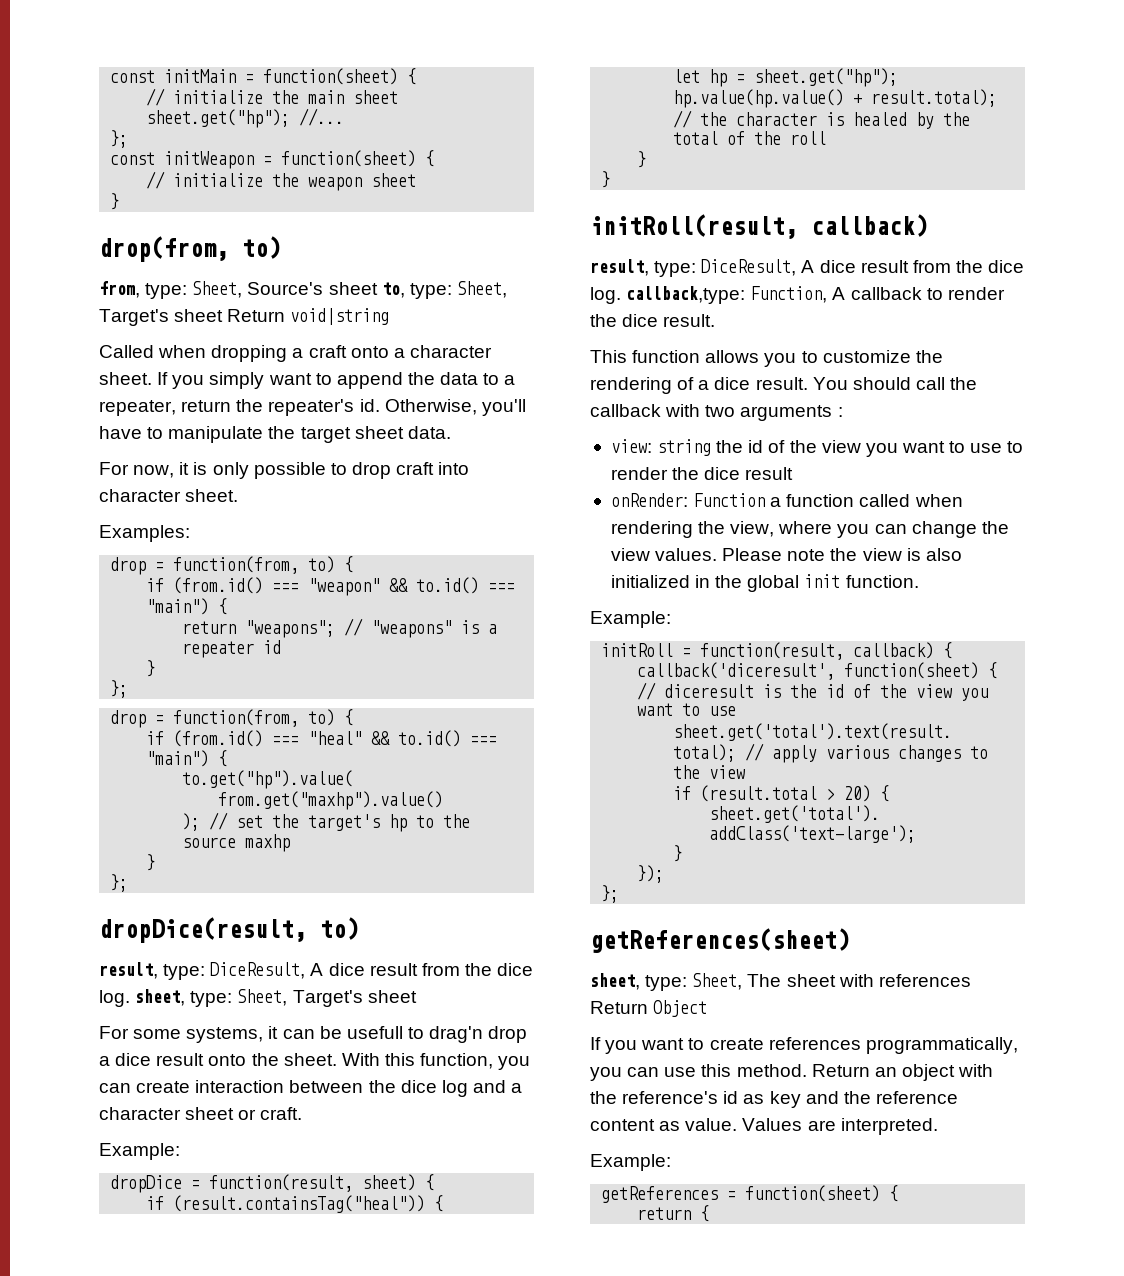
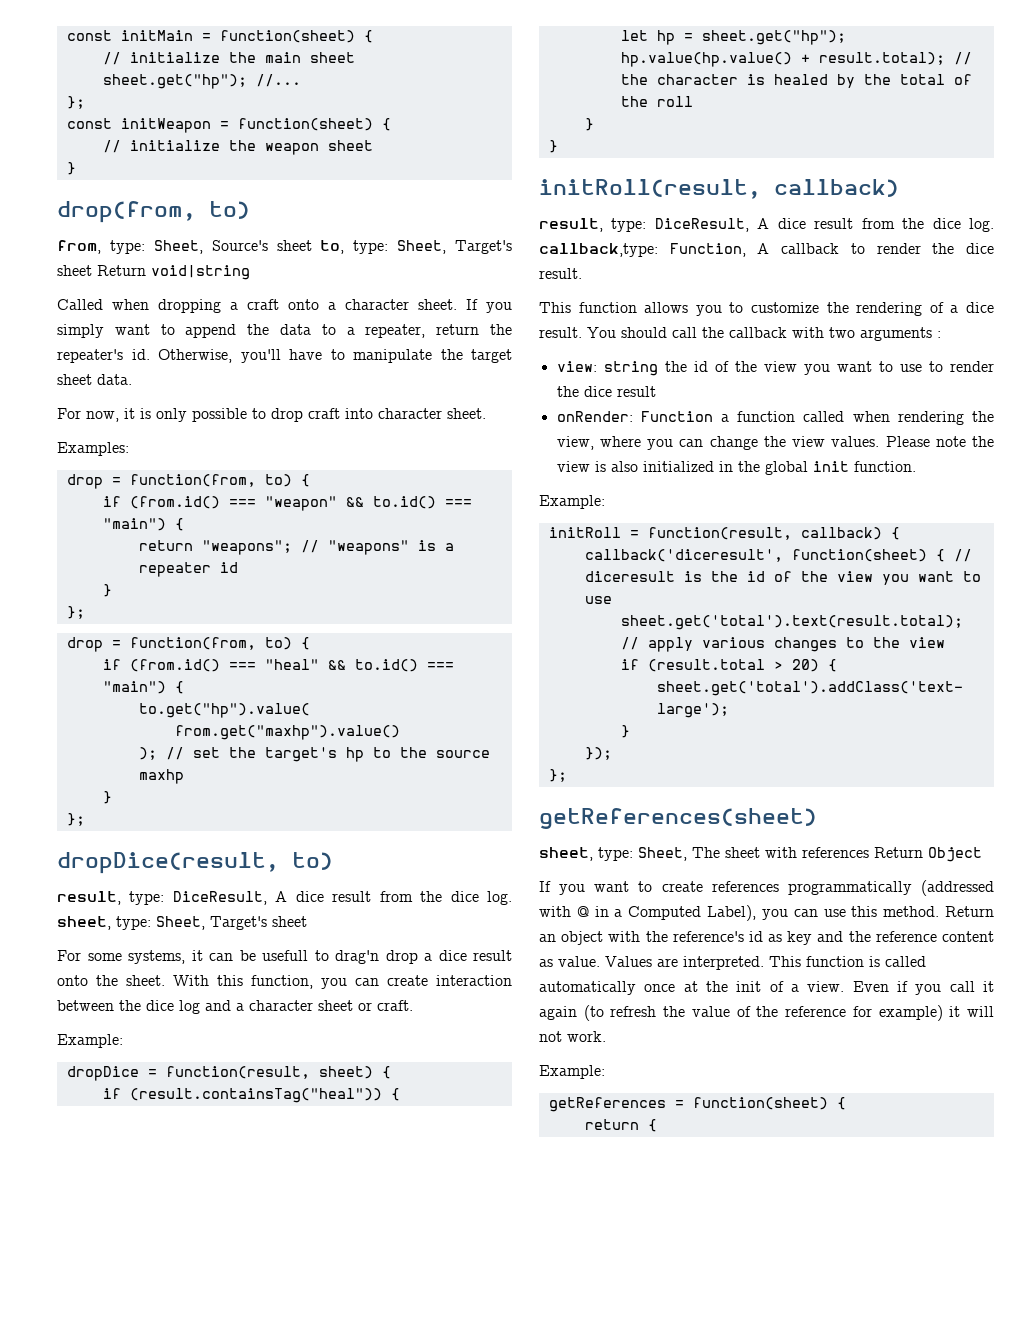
[865,1037,1018,1054] programmatically, -> [787,880,994,896] [539,905,757,921] programmatically (addressed with @ in a Computed Label),
(938, 1126) none -> [769,956,926,967] [539,981,994,995] [539,1005,994,1021] [539,1031,606,1042] This function is called automatically once at the init of a view. Even if you call it again (to refresh the value of the reference for example) it will not work.

